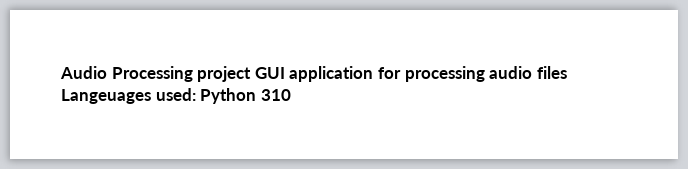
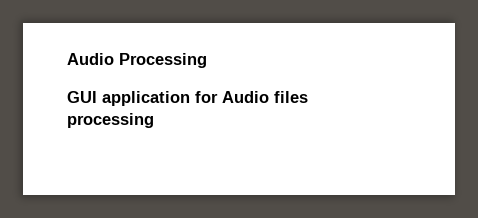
[197,66,252,82] project -> (207, 60) //
[404,66,567,82] [61,88,291,104] processing audio files Langeuages used: Python 310 -> [222,91,308,103] [67,113,154,128] Audio files processing

